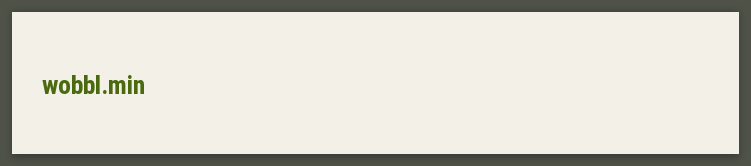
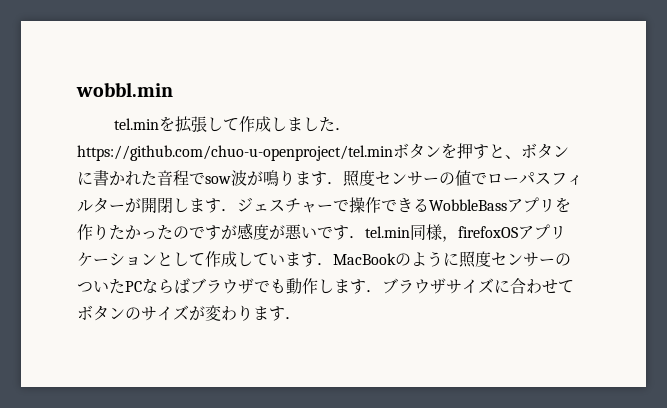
(145, 84) none -> [113,116,351,133] [77,143,569,161] [77,170,583,187] [77,197,571,213] [77,223,566,242] [77,251,571,268] [77,278,574,294] [77,305,301,321] // tel.minを拡張して作成しました．https://github.com/chuo-u-openproject/tel.minボタンを押すと、ボタンに書かれた音程でsow波が鳴ります．照度センサーの値でローパスフィルターが開閉します．ジェスチャーで操作できるWobbleBassアプリを作りたかったのですが感度が悪いです．tel.min同様，firefoxOSアプリケーションとして作成しています．MacBookのように照度センサーのついたPCならばブラウザでも動作します．ブラウザサイズに合わせてボタンのサイズが変わります．

